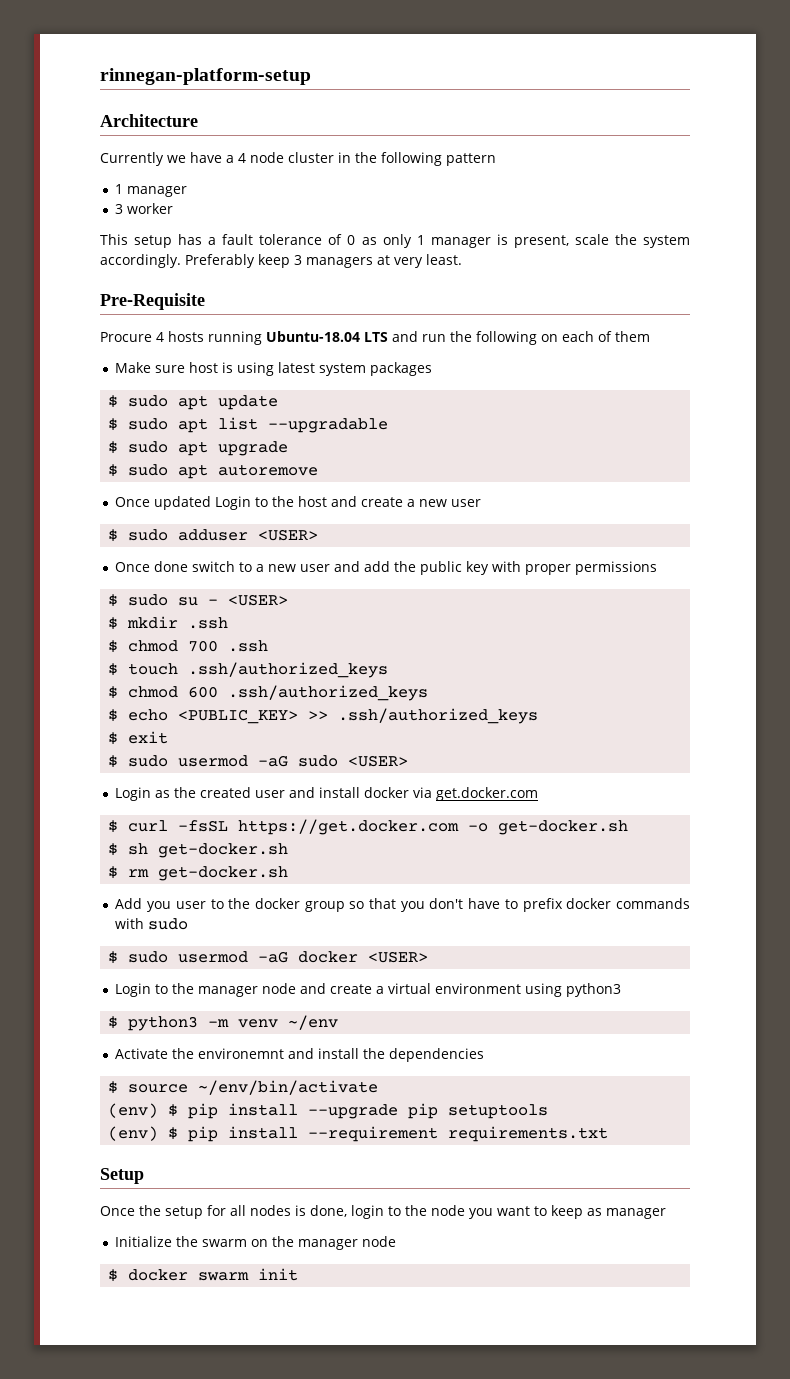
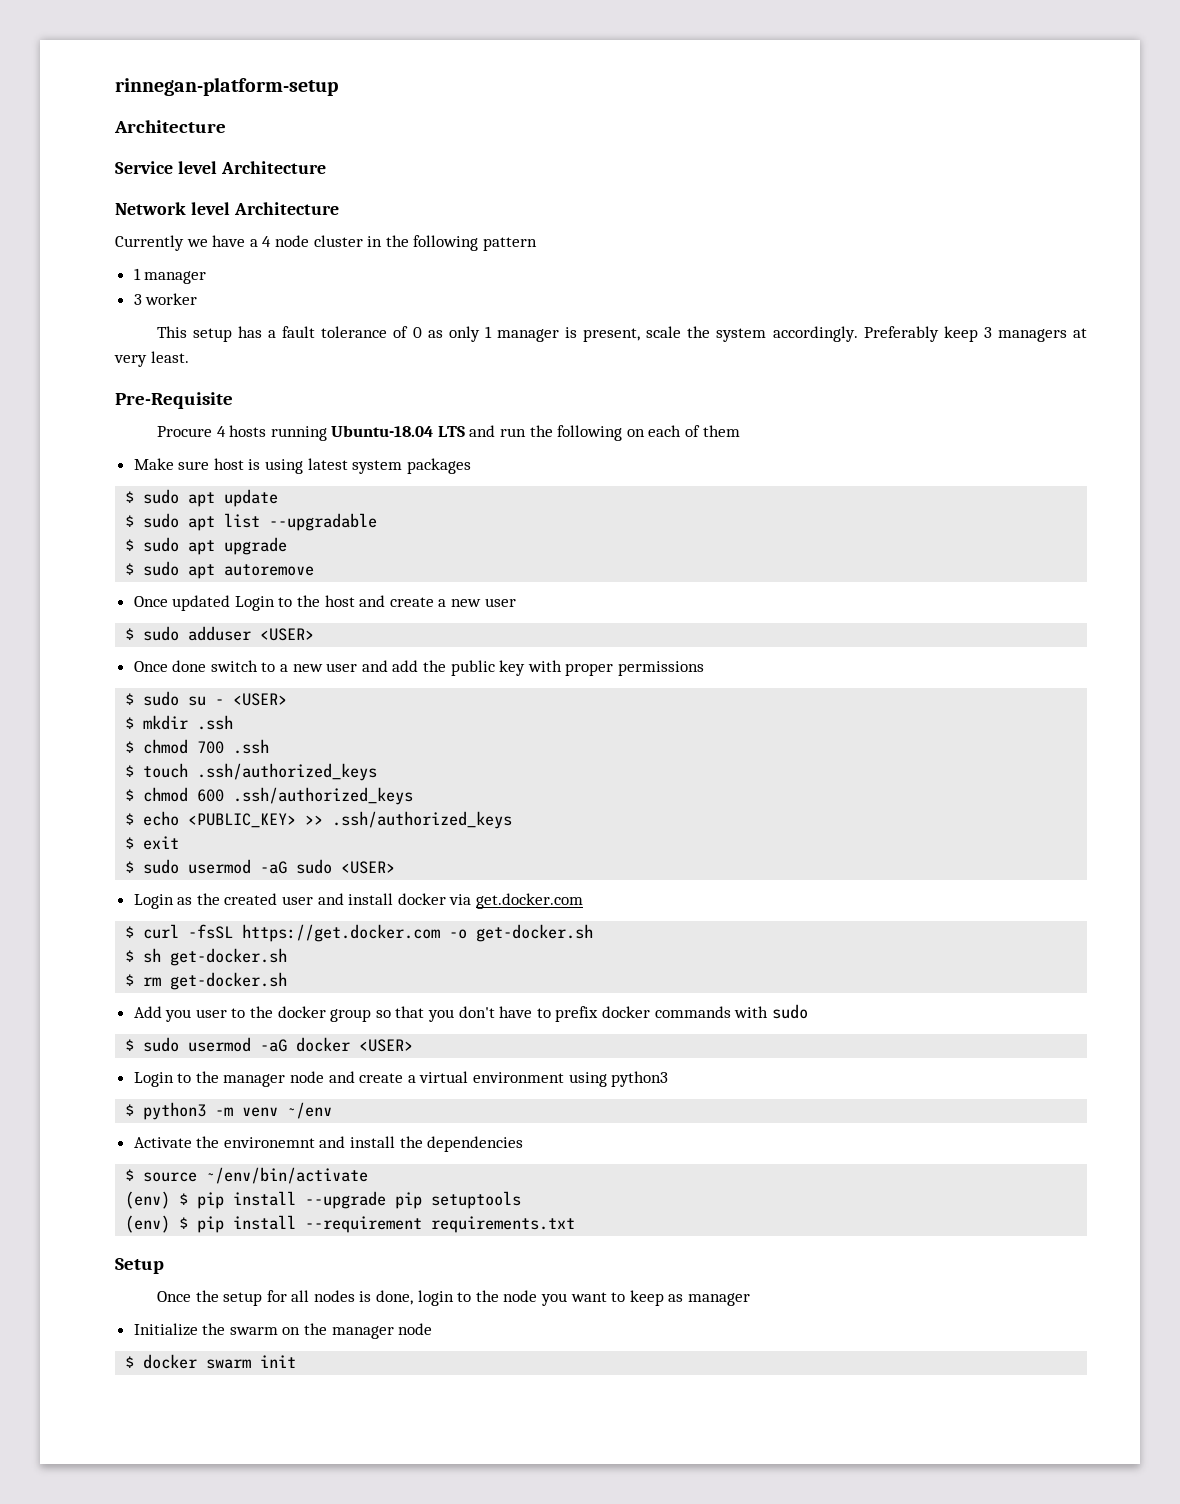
(198, 120) none -> [115,161,326,174] [115,202,339,215] // Service level Architecture // Network level Architecture

